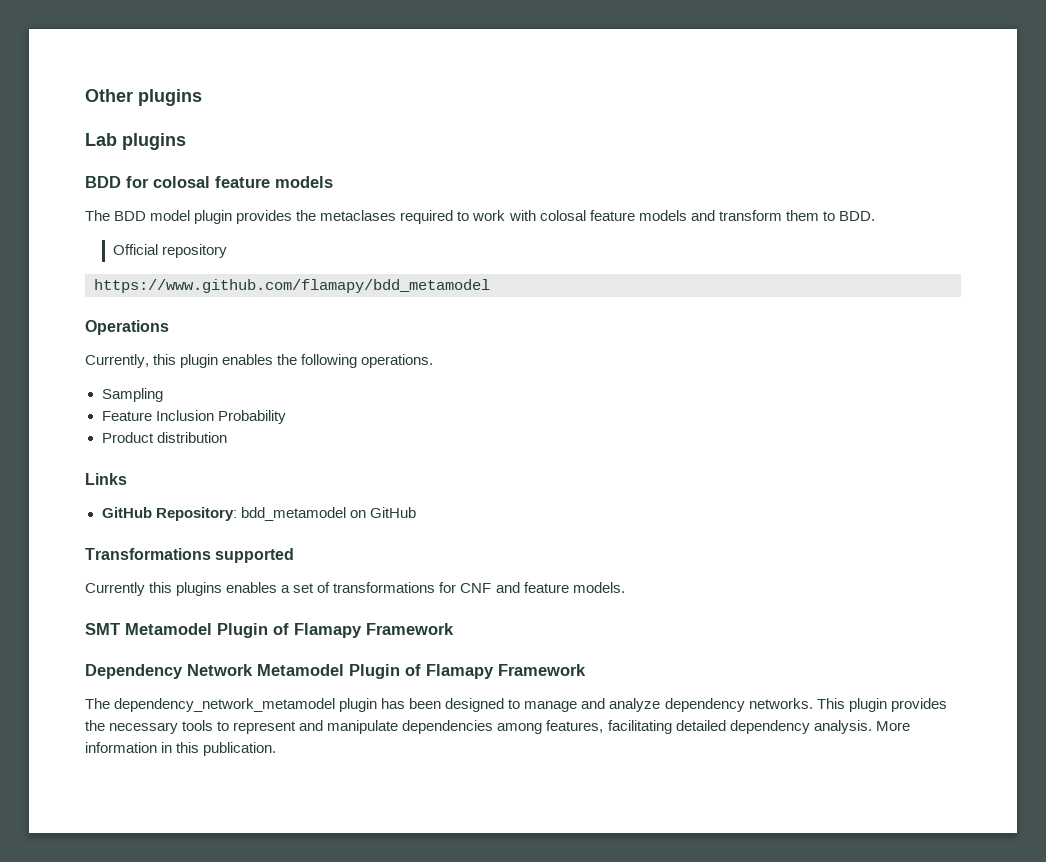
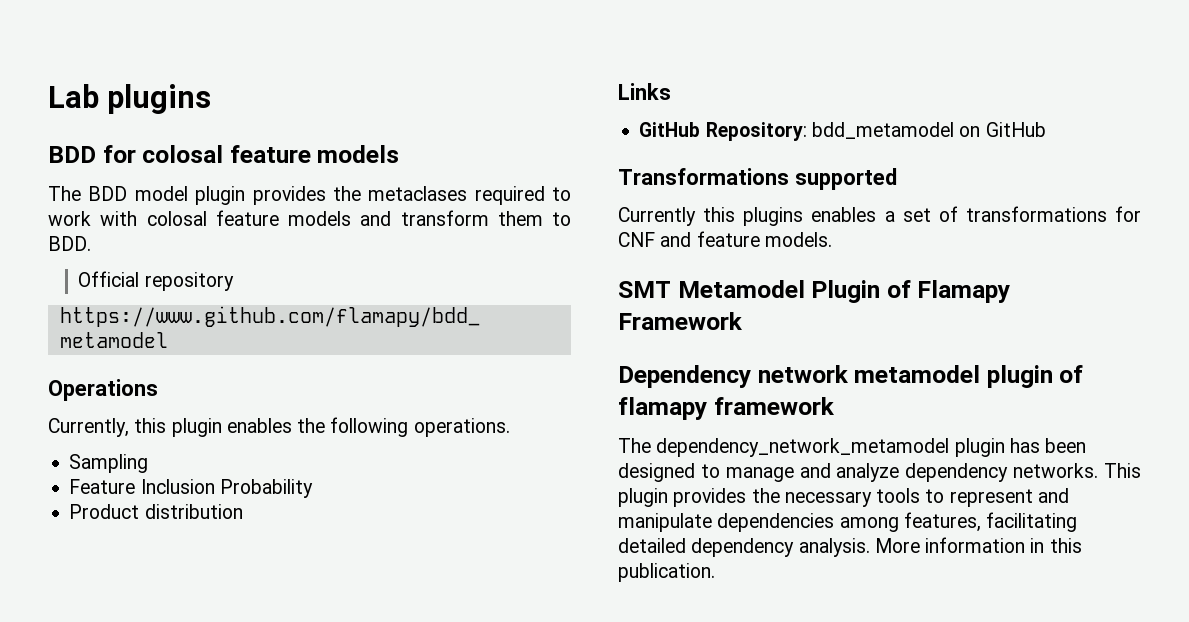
[85,89,202,106] Other plugins // -> (48, 96) none
[187,664,586,679] Network Metamodel Plugin of Flamapy Framework -> [757,365,1084,388] [618,397,834,420] network metamodel plugin of flamapy framework

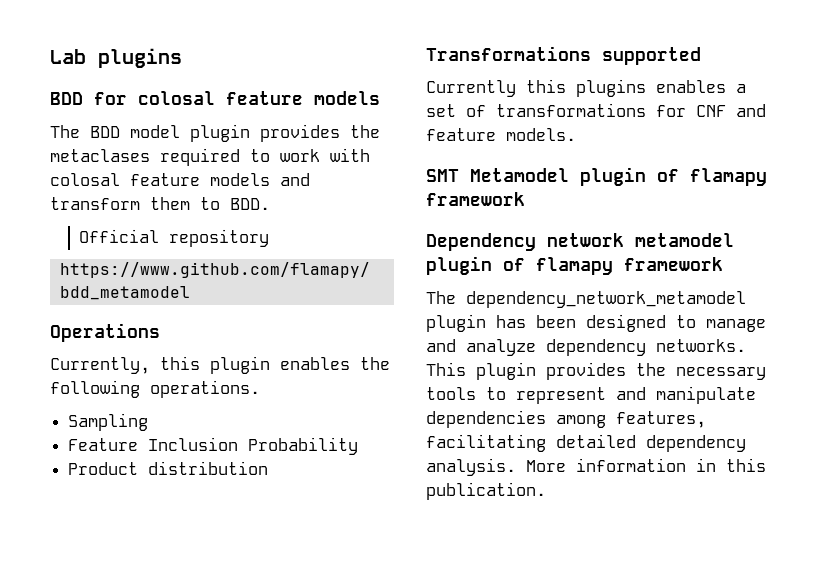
[618,83,671,100] [639,122,1046,141] // Links // GitHub Repository: bdd_metamodel on GitHub -> (269, 468) none
[811,280,1011,303] [618,312,742,330] Plugin of Flamapy Framework -> [580,167,767,186] [426,192,525,206] plugin of flamapy framework

